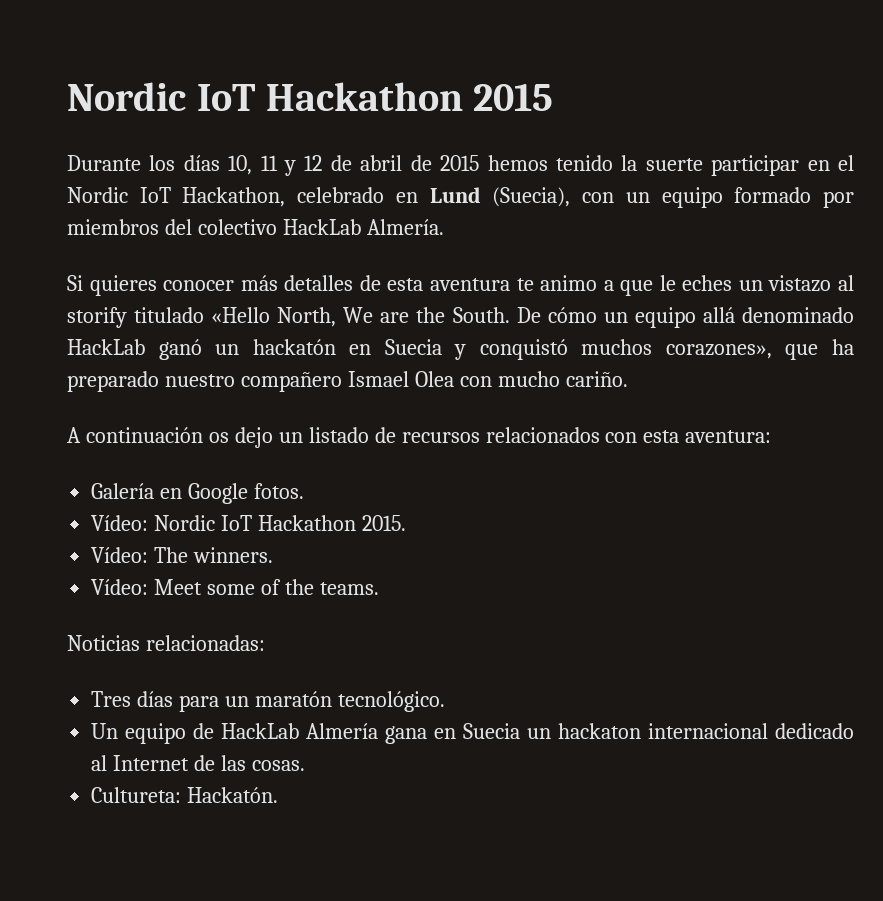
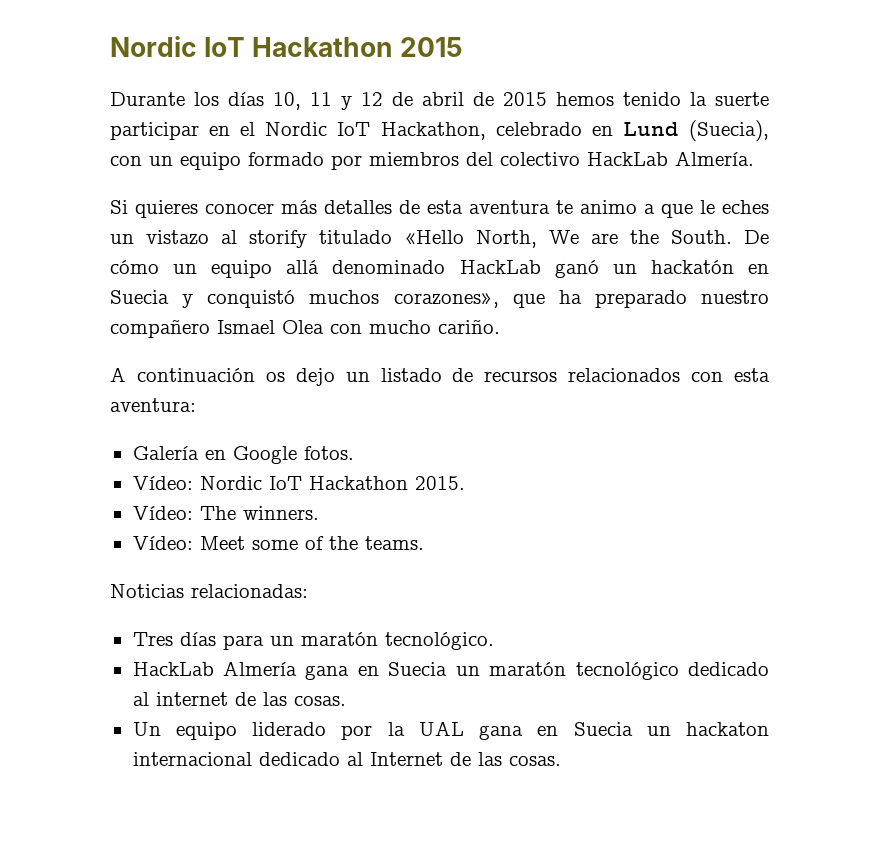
[91,723,379,744] Un equipo de HackLab Almería -> [132,661,769,680] [132,692,346,706] [132,721,464,740] HackLab Almería gana en Suecia un maratón tecnológico dedicado al internet de las cosas. // Un equipo liderado por la UAL
[91,787,279,803] // Cultureta: Hackatón. -> (561, 761) none

